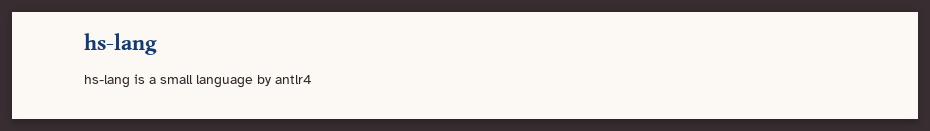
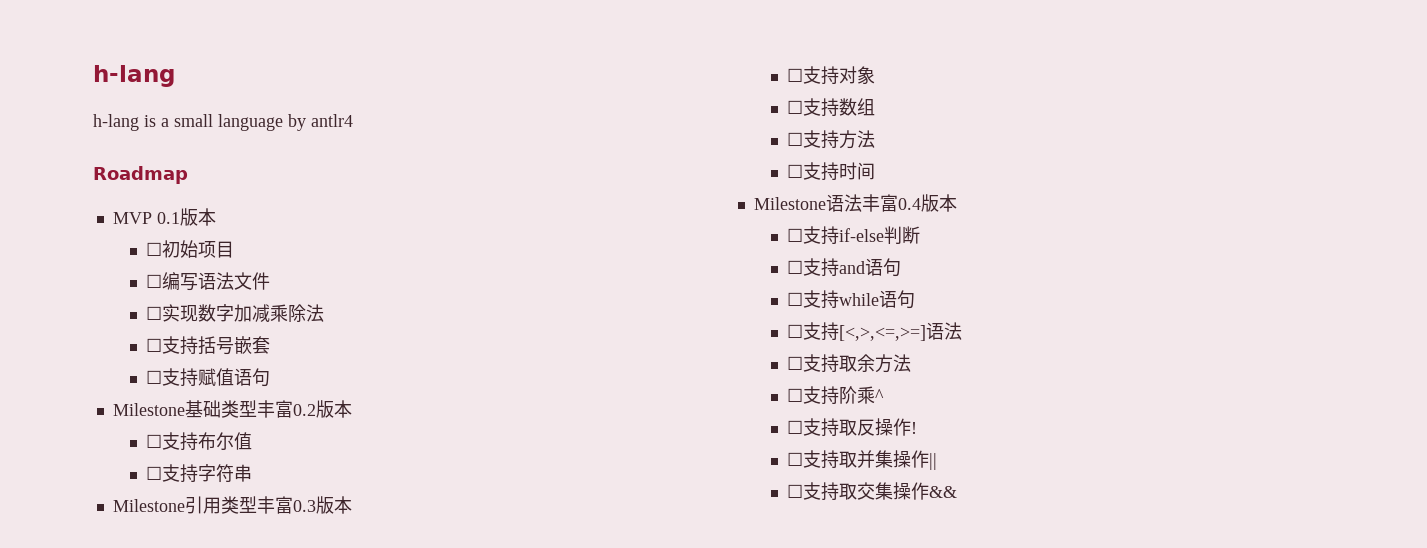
[84,33,157,55] [84,75,130,88] hs-lang // hs-lang -> [93,65,175,87] [93,114,139,131] h-lang // h-lang
(312, 79) none -> [93,166,188,184] [112,208,216,226] [146,240,235,258] [146,272,271,291] [146,304,325,322] [146,336,271,355] [146,368,271,387] [112,400,352,418] [146,432,253,451] [146,464,253,483] [112,496,352,514] [787,66,876,85] [787,98,876,117] [787,130,876,149] [787,162,876,181] [753,194,957,212] [787,226,921,245] [787,258,902,277] [787,290,916,309] [787,322,963,341] [787,354,912,373] [787,386,885,405] [787,418,918,437] [787,450,938,470] [787,482,958,501] // Roadmap // MVP 0.1版本 // ☐初始项目 // ☐编写语法文件 // ☐实现数字加减乘除法 // ☐支持括号嵌套 // ☐支持赋值语句 // Milestone基础类型丰富0.2版本 // ☐支持布尔值 // ☐支持字符串 // Milestone引用类型丰富0.3版本 // ☐支持对象 // ☐支持数组 // ☐支持方法 // ☐支持时间 // Milestone语法丰富0.4版本 // ☐支持if-else判断 // ☐支持and语句 // ☐支持while语句 // ☐支持[<,>,<=,>=]语法 // ☐支持取余方法 // ☐支持阶乘^ // ☐支持取反操作! // ☐支持取并集操作|| // ☐支持取交集操作&&

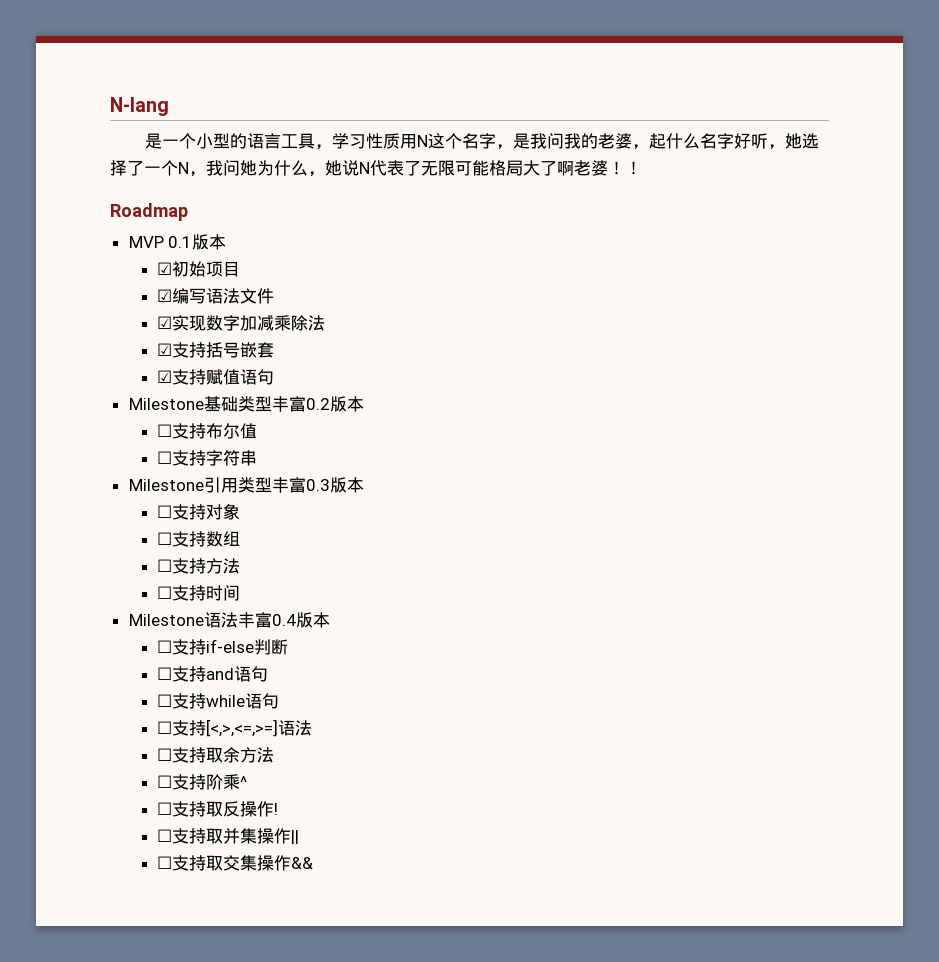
[93,65,175,87] [93,114,353,131] h-lang // h-lang is a small language by antlr4 -> [110,97,169,116] [145,133,820,150] [110,160,642,177] N-lang // 是一个小型的语言工具，学习性质用N这个名字，是我问我的老婆，起什么名字好听，她选择了一个N，我问她为什么，她说N代表了无限可能格局大了啊老婆！！
[146,242,163,256] ☐ -> [157,262,173,275] ☑
[146,274,163,288] ☐ -> [157,289,173,302] ☑
[146,306,163,320] ☐ -> [157,316,173,329] ☑
[146,338,163,352] ☐ -> [157,343,173,356] ☑
[146,370,163,384] ☐ -> [157,370,173,383] ☑

